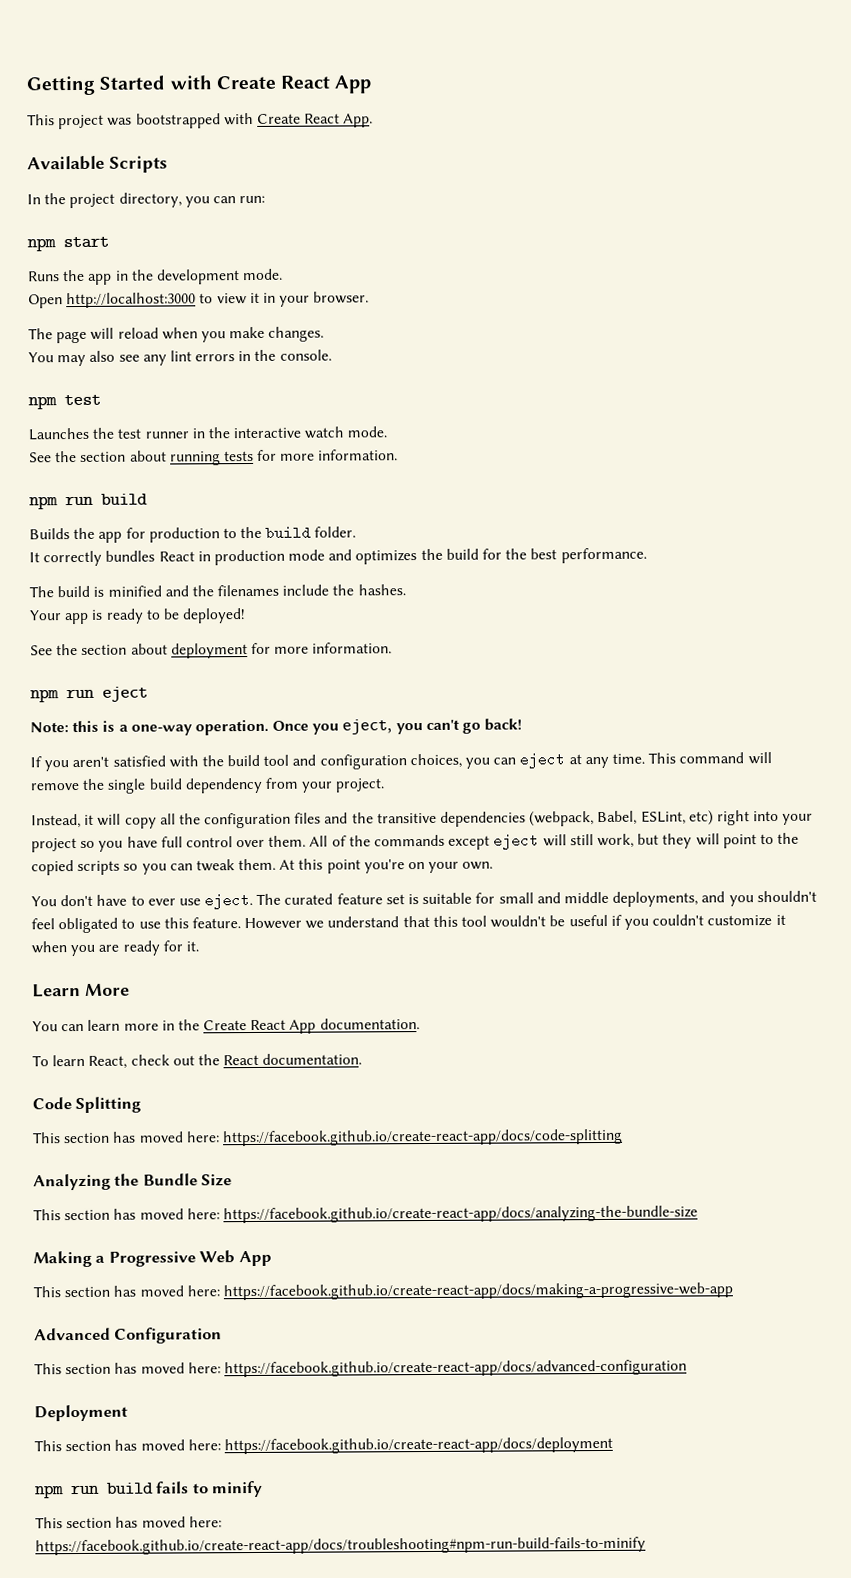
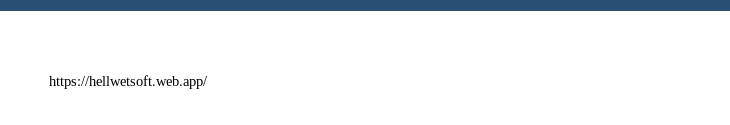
[26,75,372,96] [27,112,374,130] [27,155,168,173] [27,192,266,209] [27,236,109,252] [28,268,284,285] [28,291,370,309] [28,326,325,344] [28,349,332,367] [28,394,101,410] [28,426,388,441] [29,449,399,466] [29,493,148,510] [29,525,357,543] [29,547,647,567] [29,584,406,598] [29,608,247,625] [30,642,393,659] [30,686,148,703] [30,718,523,736] [30,752,772,772] [30,777,386,794] [31,810,814,829] [31,832,800,853] [31,858,494,876] [31,890,817,910] [31,914,786,934] [31,940,199,957] [32,983,130,998] [32,1018,420,1034] [32,1053,363,1069] [32,1096,142,1114] [32,1128,623,1147] [33,1173,233,1191] [33,1205,698,1224] [33,1250,272,1268] [33,1282,733,1301] [34,1327,223,1344] [34,1359,687,1378] [34,1404,128,1422] [34,1436,613,1455] [35,1480,264,1499] [35,1516,222,1529] [35,1536,646,1556] Getting Started with Create React App // This project was bootstrapped with Create React App. // Available Scripts // In the project directory, you can run: // npm start // Runs the app in the development mode. // Open http://localhost:3000 to view it in your browser. // The page will reload when you make changes. // You may also see any lint errors in the console. // npm test // Launches the test runner in the interactive watch mode. // See the section about running tests for more information. // npm run build // Builds the app for production to the build folder. // It correctly bundles React in production mode and optimizes the build for the best performance. // The build is minified and the filenames include the hashes. // Your app is ready to be deployed! // See the section about deployment for more information. // npm run eject // Note: this is a one-way operation. Once you eject, you can't go back! // If you aren't satisfied with the build tool and configuration choices, you can eject at any time. This command will remove the single build dependency from your project. // Instead, it will copy all the configuration files and the transitive dependencies (webpack, Babel, ESLint, etc) right into your project so you have full control over them. All of the commands except eject will still work, but they will point to the copied scripts so you can tweak them. At this point you're on your own. // You don't have to ever use eject. The curated feature set is suitable for small and middle deployments, and you shouldn't feel obligated to use this feature. However we understand that this tool wouldn't be useful if you couldn't customize it when you are ready for it. // Learn More // You can learn more in the Create React App documentation. // To learn React, check out the React documentation. // Code Splitting // This section has moved here: https://facebook.github.io/create-react-app/docs/code-splitting // Analyzing the Bundle Size // This section has moved here: https://facebook.github.io/create-react-app/docs/analyzing-the-bundle-size // Making a Progressive Web App // This section has moved here: https://facebook.github.io/create-react-app/docs/making-a-progressive-web-app // Advanced Configuration // This section has moved here: https://facebook.github.io/create-react-app/docs/advanced-configuration // Deployment // This section has moved here: https://facebook.github.io/create-react-app/docs/deployment // npm run build fails to minify // This section has moved here: https://facebook.github.io/create-react-app/docs/troubleshooting#npm-run-build-fails-to-minify -> [49,75,208,89] https://hellwetsoft.web.app/

